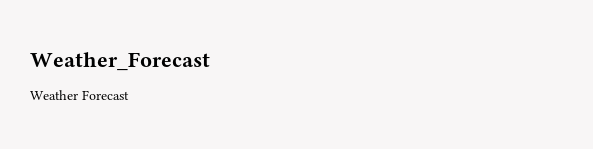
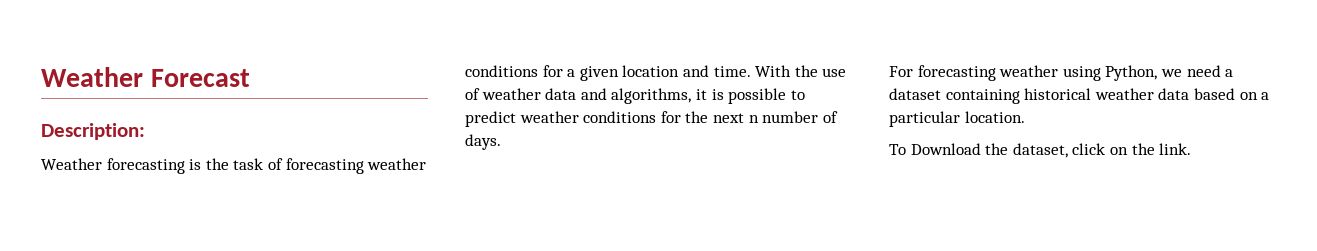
[30,52,210,71] [30,90,129,100] Weather_Forecast // Weather Forecast -> [41,67,250,87] [41,123,145,140] [41,158,427,174] [465,65,847,81] [465,88,805,104] [465,111,838,127] [465,134,501,150] [889,65,1234,81] [889,88,1270,104] [889,111,1025,127] [889,143,1192,158] Weather Forecast // Description: // Weather forecasting is the task of forecasting weather conditions for a given location and time. With the use of weather data and algorithms, it is possible to predict weather conditions for the next n number of days. // For forecasting weather using Python, we need a dataset containing historical weather data based on a particular location. // To Download the dataset, click on the link.

